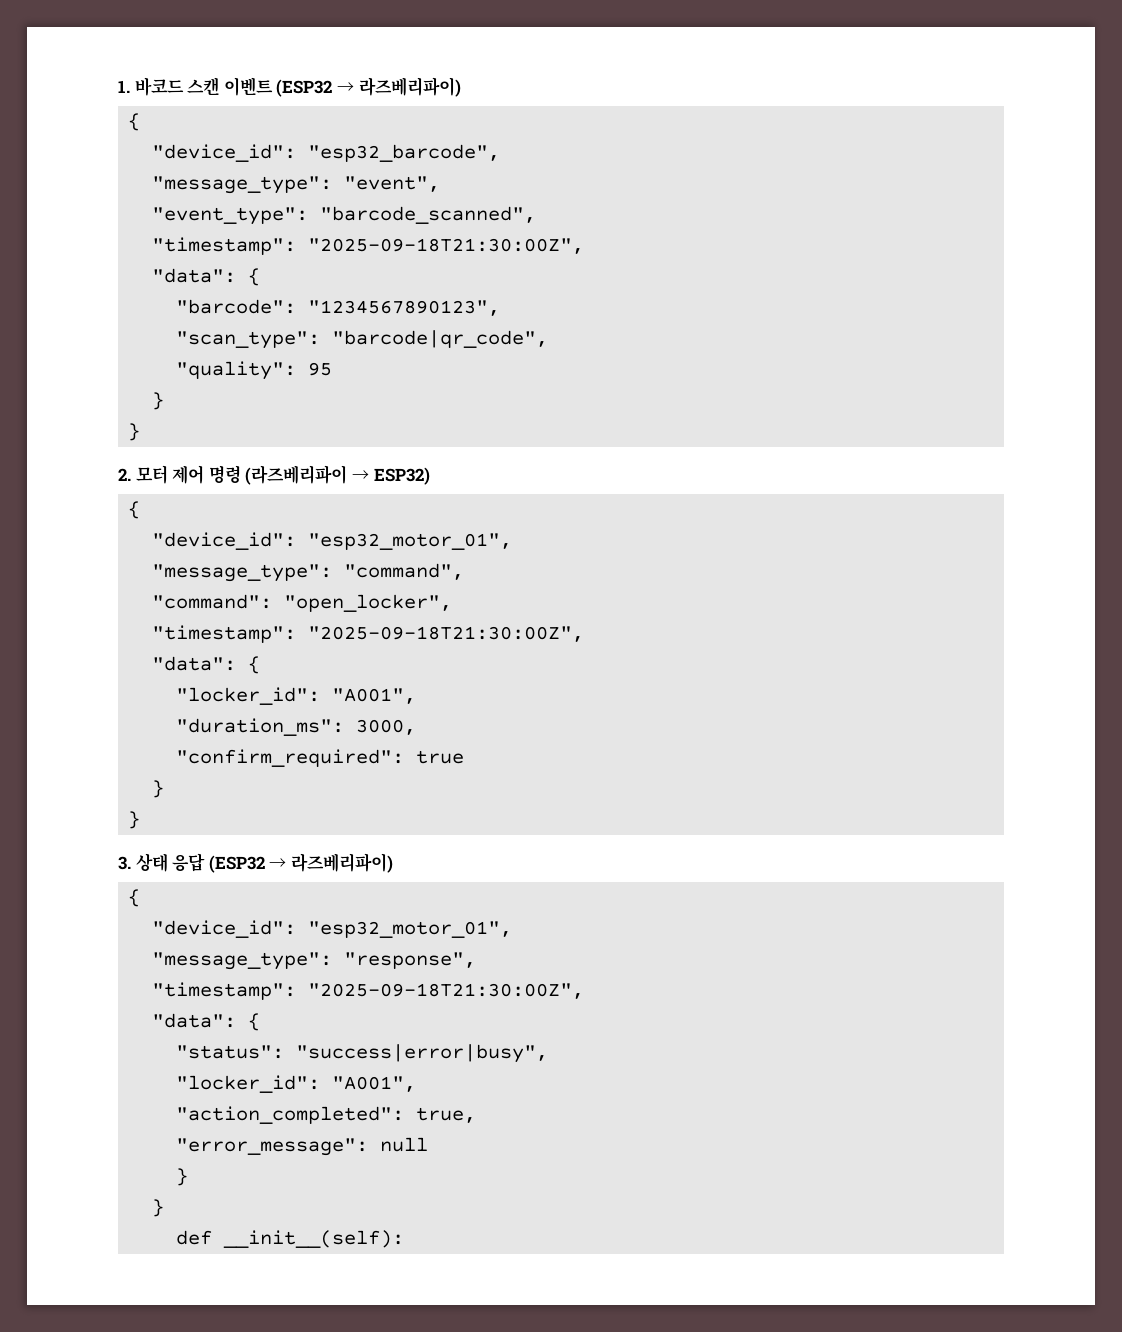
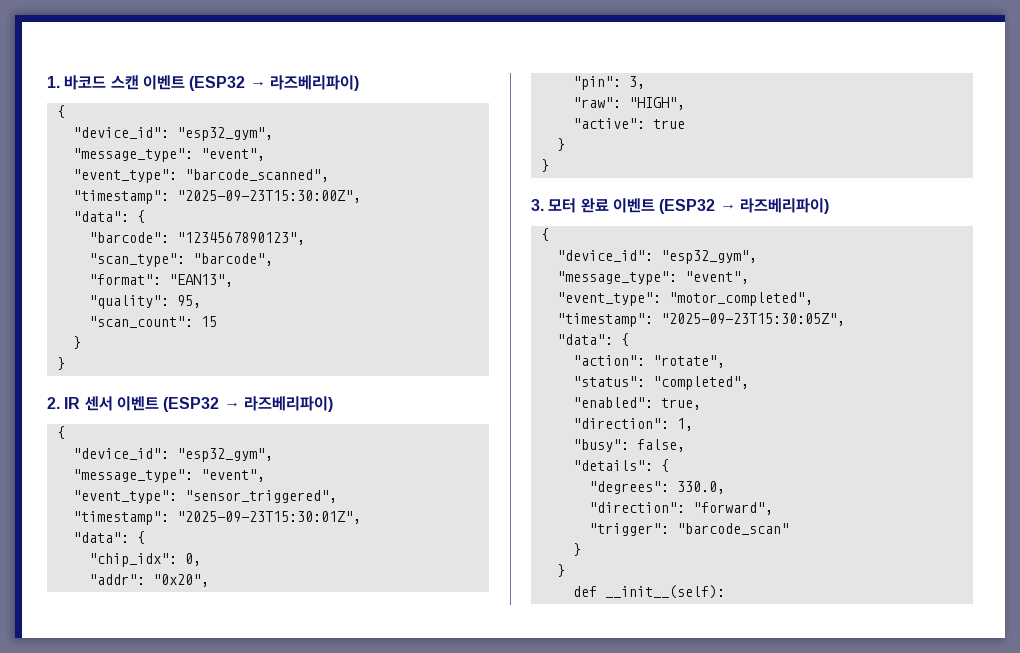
[308,144,501,162] "esp32_barcode", -> [177,127,274,141] "esp32_gym",
[308,238,585,254] "2025-09-18T21:30:00Z", -> [177,190,362,203] "2025-09-23T15:30:00Z",
[332,330,549,348] [176,361,333,380] [152,392,165,410] [128,423,141,441] [118,465,430,485] [128,501,141,519] [152,532,513,550] [152,563,465,582] [152,594,453,612] [152,625,585,643] [152,656,261,674] [176,687,417,705] [176,718,417,736] [176,749,405,767] "barcode|qr_code", // "quality": 95 // } // } // 2. 모터 제어 명령 (라즈베리파이 → ESP32) // { // "device_id": "esp32_motor_01", // "message_type": "command", // "command": "open_locker", // "timestamp": "2025-09-18T21:30:00Z", // "data": { // "locker_id": "A001", // "duration_ms": 3000, // "confirm_required": -> [193,253,274,266] [89,274,234,287] [89,295,202,309] [89,316,218,328] [73,336,82,349] [57,357,66,370] [47,396,333,412] [57,426,66,439] [73,448,274,462] [73,469,266,483] [73,490,338,504] [73,511,362,525] [73,531,146,544] [89,553,202,567] [89,574,210,587] [573,76,646,90] [573,97,686,110] [573,118,646,129] "barcode", // "format": "EAN13", // "quality": 95, // "scan_count": 15 // } // } // 2. IR 센서 이벤트 (ESP32 → 라즈베리파이) // { // "device_id": "esp32_gym", // "message_type": "event", // "event_type": "sensor_triggered", // "timestamp": "2025-09-23T15:30:01Z", // "data": { // "chip_idx": 0, // "addr": "0x20", // "pin": 3, // "raw": "HIGH", // "active":
[135,853,393,873] [128,889,141,907] [152,920,513,938] [152,952,477,970] [152,982,585,1000] [152,1013,261,1031] 상태 응답 (ESP32 → 라즈베리파이) // { // "device_id": "esp32_motor_01", // "message_type": "response", // "timestamp": "2025-09-18T21:30:00Z", // "data": { -> [548,198,829,214] [541,228,550,241] [557,250,758,264] [557,271,750,285] [557,292,814,306] [557,313,846,327] [557,333,630,346] [573,355,726,368] 모터 완료 이벤트 (ESP32 → 라즈베리파이) // { // "device_id": "esp32_gym", // "message_type": "event", // "event_type": "motor_completed", // "timestamp": "2025-09-23T15:30:05Z", // "data": { // "action": "rotate",
[296,1044,549,1063] [176,1075,417,1093] [176,1106,477,1124] [176,1137,429,1156] "success|error|busy", // "locker_id": "A001", // "action_completed": true, // "error_message": null -> [653,376,750,390] [573,397,702,410] [573,418,694,431] [573,439,686,452] [573,459,670,472] [589,481,726,494] [589,502,774,515] [589,523,790,536] "completed", // "enabled": true, // "direction": 1, // "busy": false, // "details": { // "degrees": 330.0, // "direction": "forward", // "trigger": "barcode_scan"

